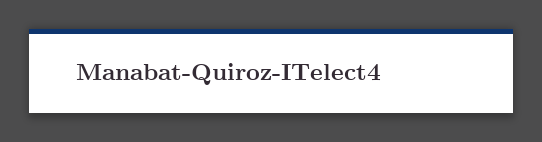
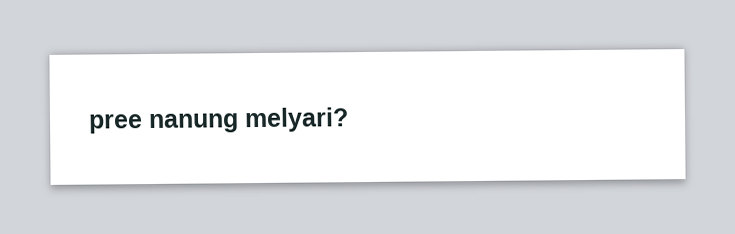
[76,63,381,85] Manabat-Quiroz-ITelect4 -> [88,107,349,134] pree nanung melyari?

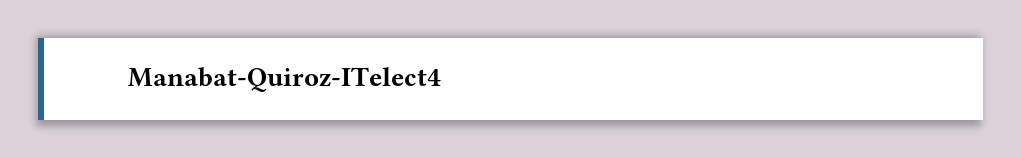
[88,107,349,134] pree nanung melyari? -> [128,67,441,92] Manabat-Quiroz-ITelect4

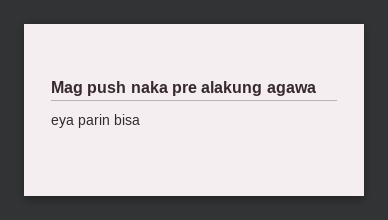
[128,67,441,92] Manabat-Quiroz-ITelect4 -> [51,81,316,96] [51,114,140,128] Mag push naka pre alakung agawa // eya parin bisa

